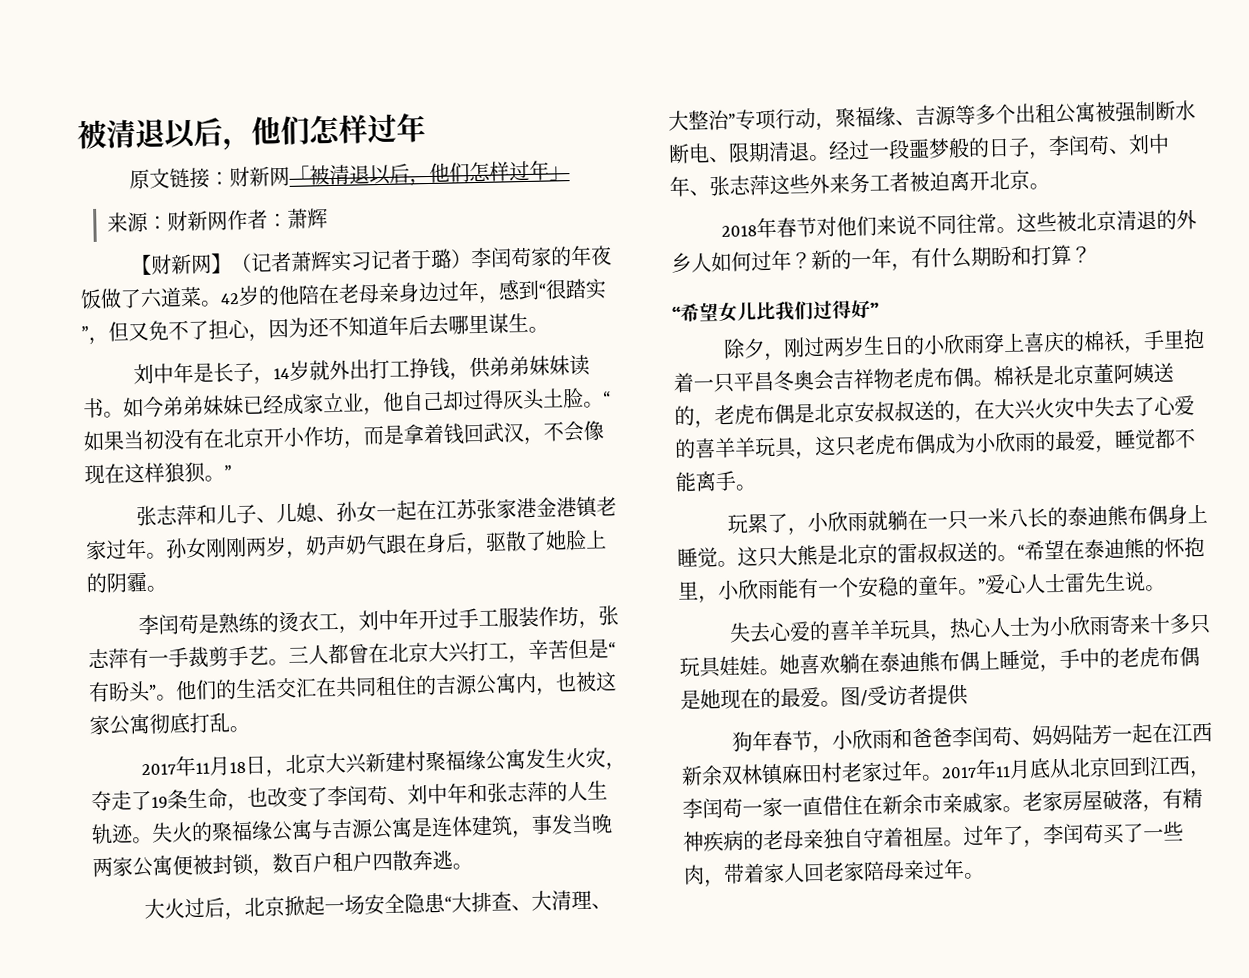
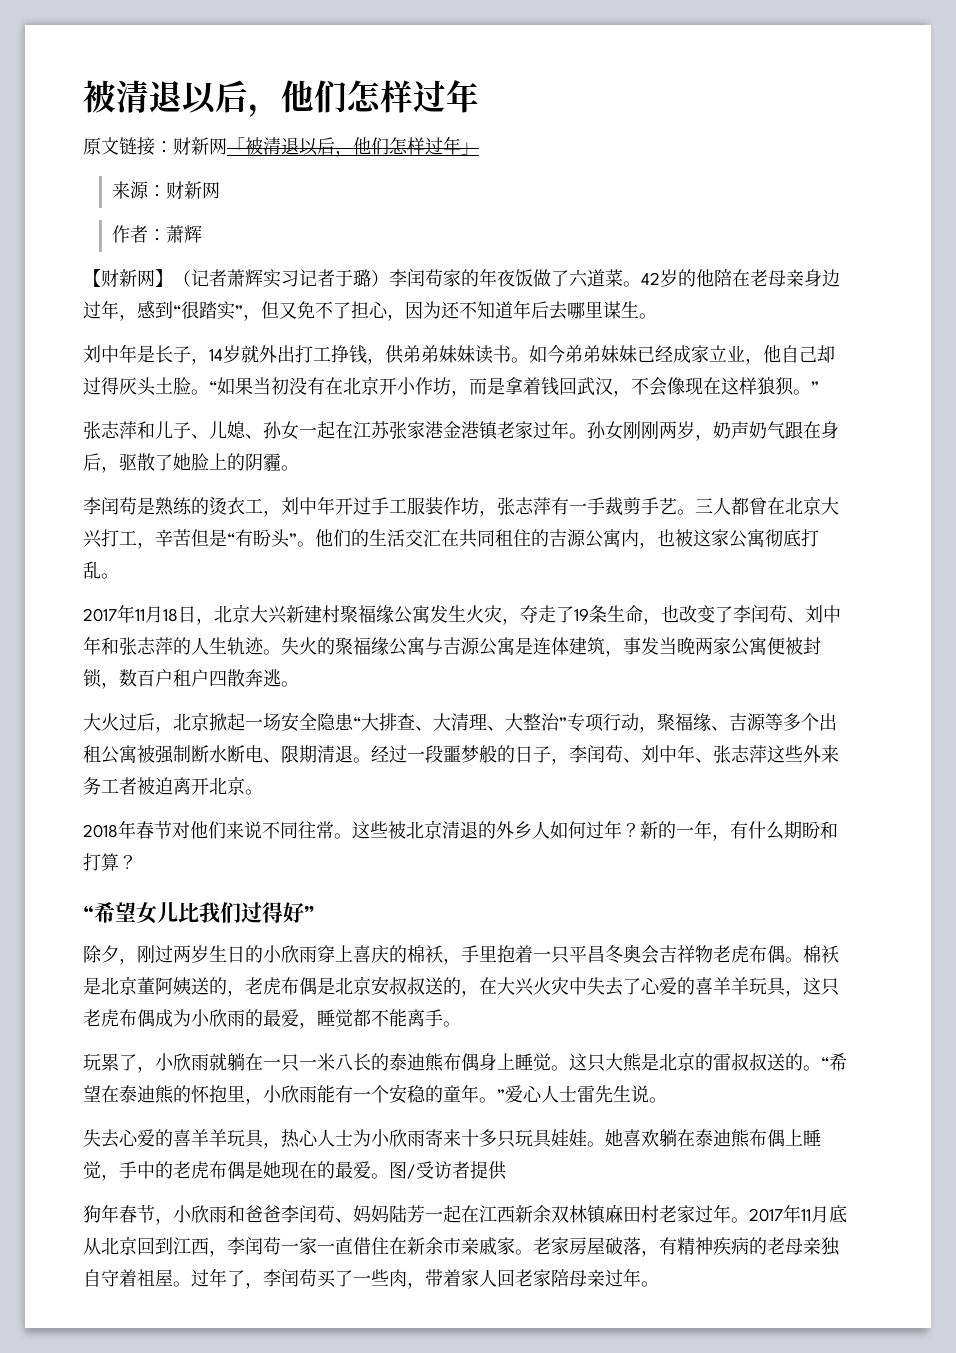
(229, 221) none -> (220, 190) //

